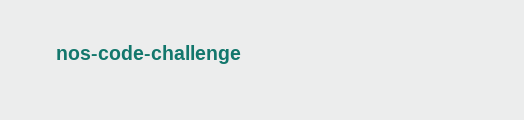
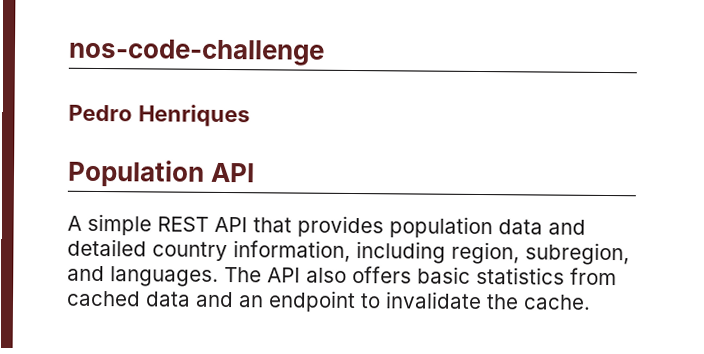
(241, 54) none -> [68,104,250,128] [67,159,256,188] [67,213,586,239] [67,238,630,266] [67,265,617,287] [66,290,591,313] // Pedro Henriques // Population API // A simple REST API that provides population data and detailed country information, including region, subregion, and languages. The API also offers basic statistics from cached data and an endpoint to invalidate the cache.

